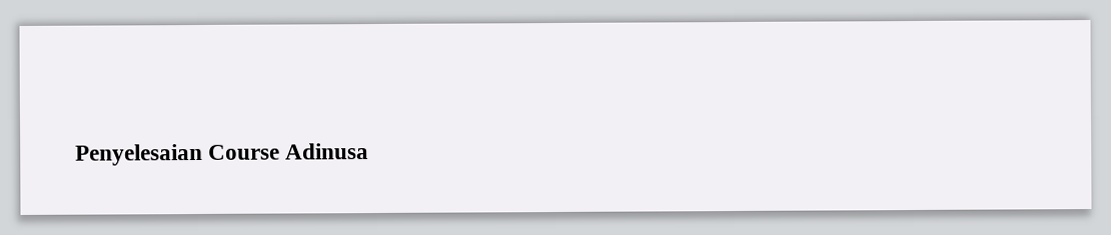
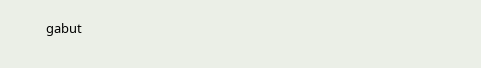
[75,143,370,166] Penyelesaian Course Adinusa -> [46,23,82,36] gabut

